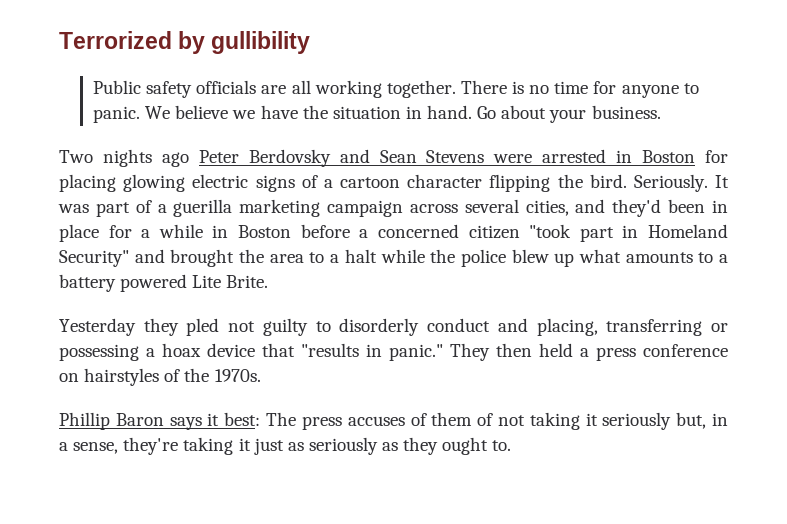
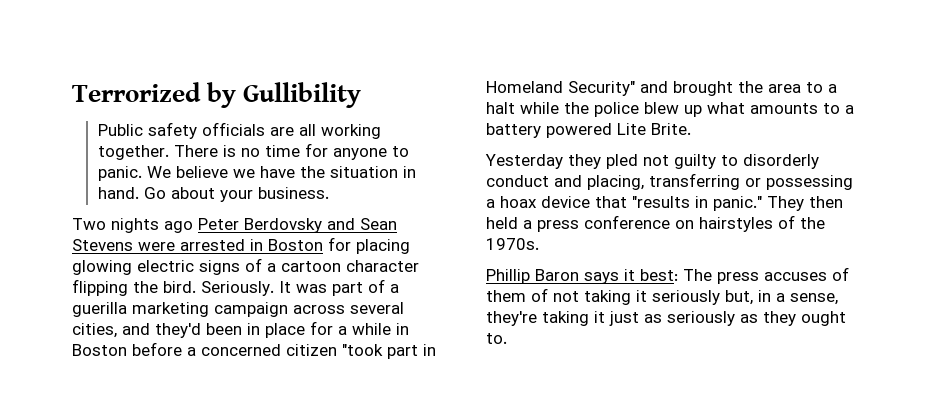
[211,31,311,54] gullibility -> [243,82,362,108] Gullibility

